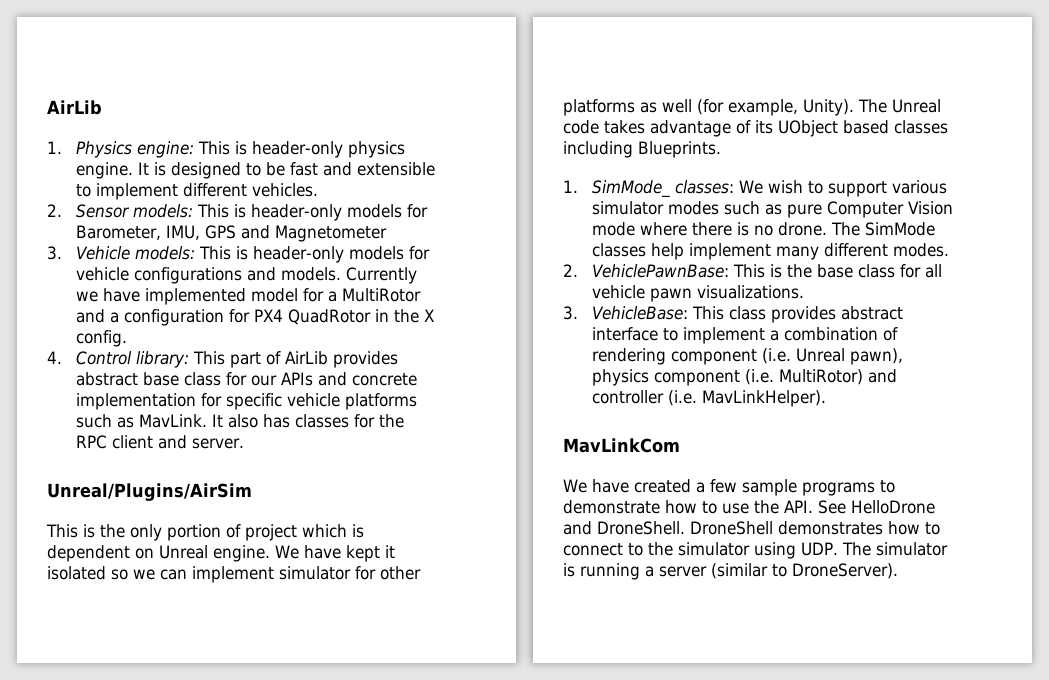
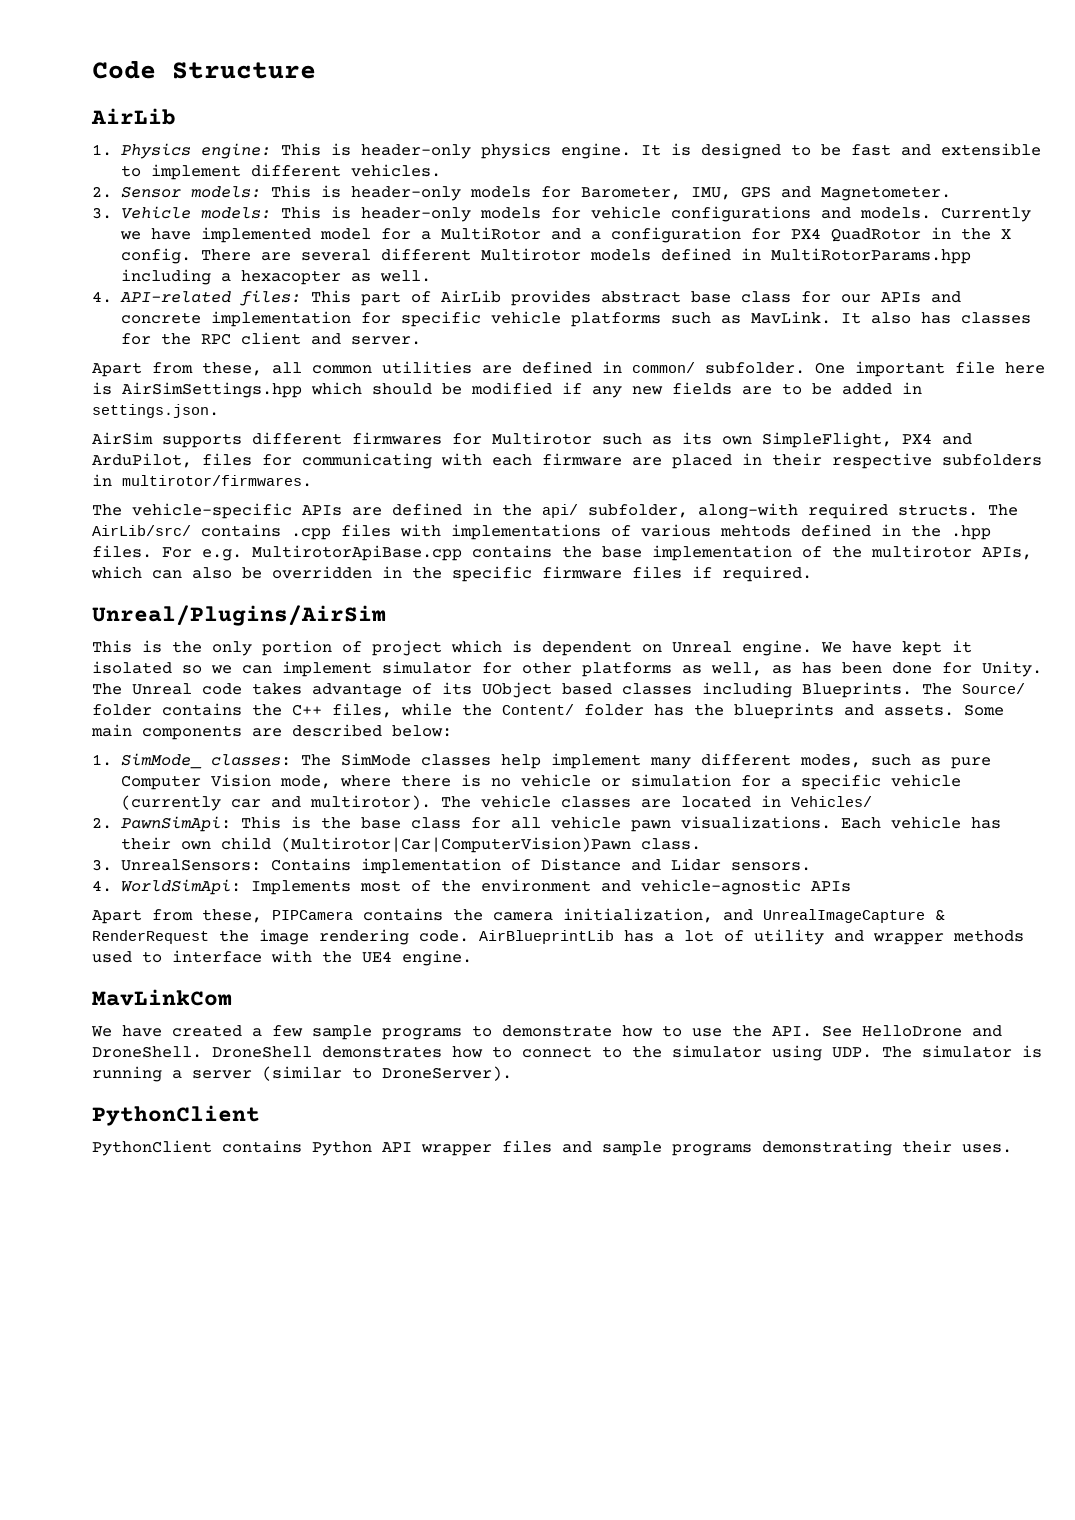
(47, 107) none -> [92,61,316,79] Code Structure //
[275,225,388,242] Magnetometer -> [820,186,951,201] Magnetometer.
[47,351,190,368] // 4. Control library: -> [200,248,971,264] [120,269,431,285] [92,290,301,306] There are several different Multirotor models defined in MultiRotorParams.hpp including a hexacopter as well. // 4. API-related files:
(245, 443) none -> [92,361,1045,377] [92,382,922,398] [92,404,219,418] [92,432,972,448] [92,453,1042,469] [92,474,312,487] [92,503,1018,519] [92,524,991,540] [92,545,1032,561] [91,566,812,582] // Apart from these, all common utilities are defined in common/ subfolder. One important file here is AirSimSettings.hpp which should be modified if any new fields are to be added in settings.json. // AirSim supports different firmwares for Multirotor such as its own SimpleFlight, PX4 and ArduPilot, files for communicating with each firmware are placed in their respective subfolders in multirotor/firmwares. // The vehicle-specific APIs are defined in the api/ subfolder, along-with required structs. The AirLib/src/ contains .cpp files with implementations of various mehtods defined in the .hpp files. For e.g. MultirotorApiBase.cpp contains the base implementation of the multirotor APIs, which can also be overridden in the specific firmware files if required.
[662,99,854,116] well (for example, Unity). -> [711,661,1042,677] well, as has been done for Unity.
[563,180,948,198] [592,201,954,218] [592,222,828,236] // 1. SimMode_ classes: We wish to support various simulator modes such as pure Computer Vision mode where there is no drone. -> [922,683,1025,695] [92,703,1004,719] [91,724,452,740] [92,753,291,769] The Source/ folder contains the C++ files, while the Content/ folder has the blueprints and assets. Some main components are described below: // 1. SimMode_ classes:
[893,243,950,257] [563,264,730,278] modes. // 2. VehiclePawnBase: -> [799,754,991,769] [120,774,961,790] [120,795,872,811] [92,816,231,832] modes, such as pure Computer Vision mode, where there is no vehicle or simulation for a specific vehicle (currently car and multirotor). The vehicle classes are located in Vehicles/ // 2. PawnSimApi:
[563,306,904,323] [592,327,899,344] [592,348,904,365] [592,369,898,386] [592,390,827,407] // 3. VehicleBase: This class provides abstract interface to implement a combination of rendering component (i.e. Unreal pawn), physics component (i.e. MultiRotor) and controller (i.e. MavLinkHelper). -> [840,816,1001,829] [120,837,701,853] [92,858,811,874] [92,879,851,895] [92,908,945,924] [92,929,1024,945] [92,950,472,966] Each vehicle has their own child (Multirotor|Car|ComputerVision)Pawn class. // 3. UnrealSensors: Contains implementation of Distance and Lidar sensors. // 4. WorldSimApi: Implements most of the environment and vehicle-agnostic APIs // Apart from these, PIPCamera contains the camera initialization, and UnrealImageCapture & RenderRequest the image rendering code. AirBlueprintLib has a lot of utility and wrapper methods used to interface with the UE4 engine.
(898, 571) none -> [92,1105,260,1126] [92,1140,1012,1156] // PythonClient // PythonClient contains Python API wrapper files and sample programs demonstrating their uses.

